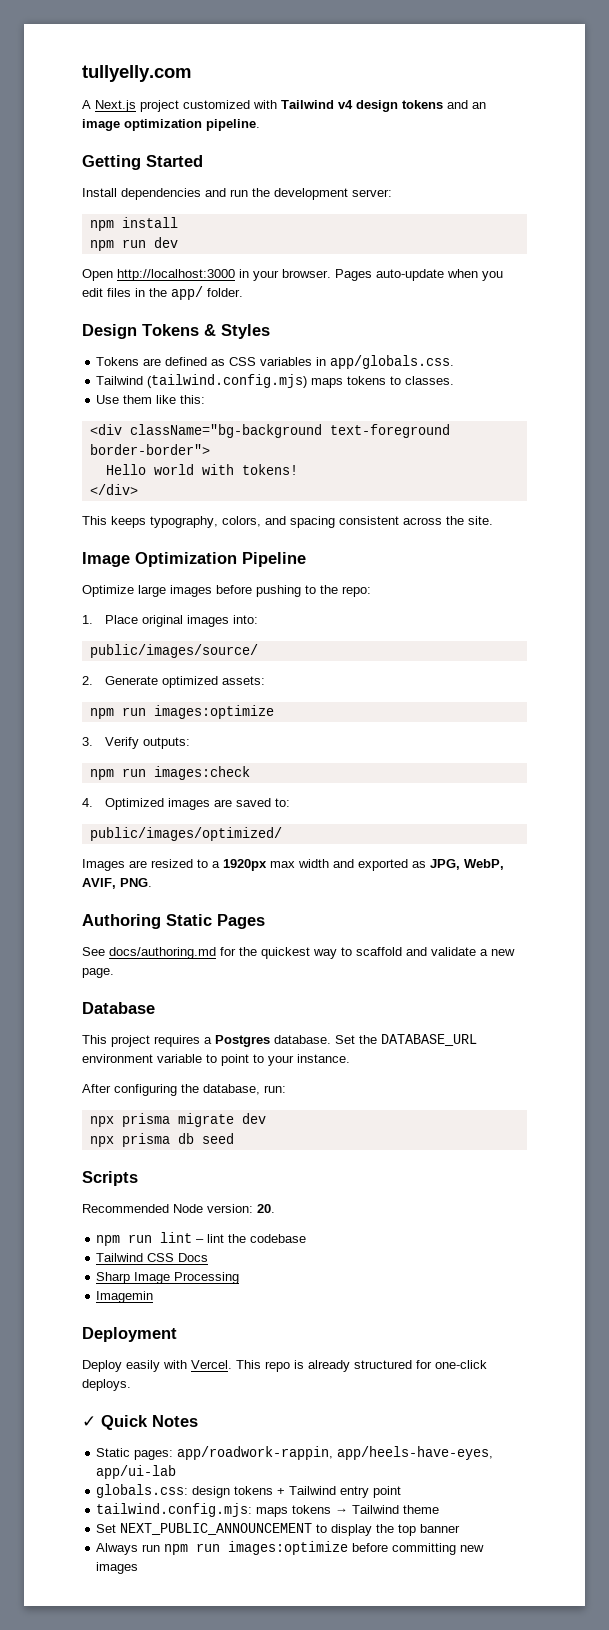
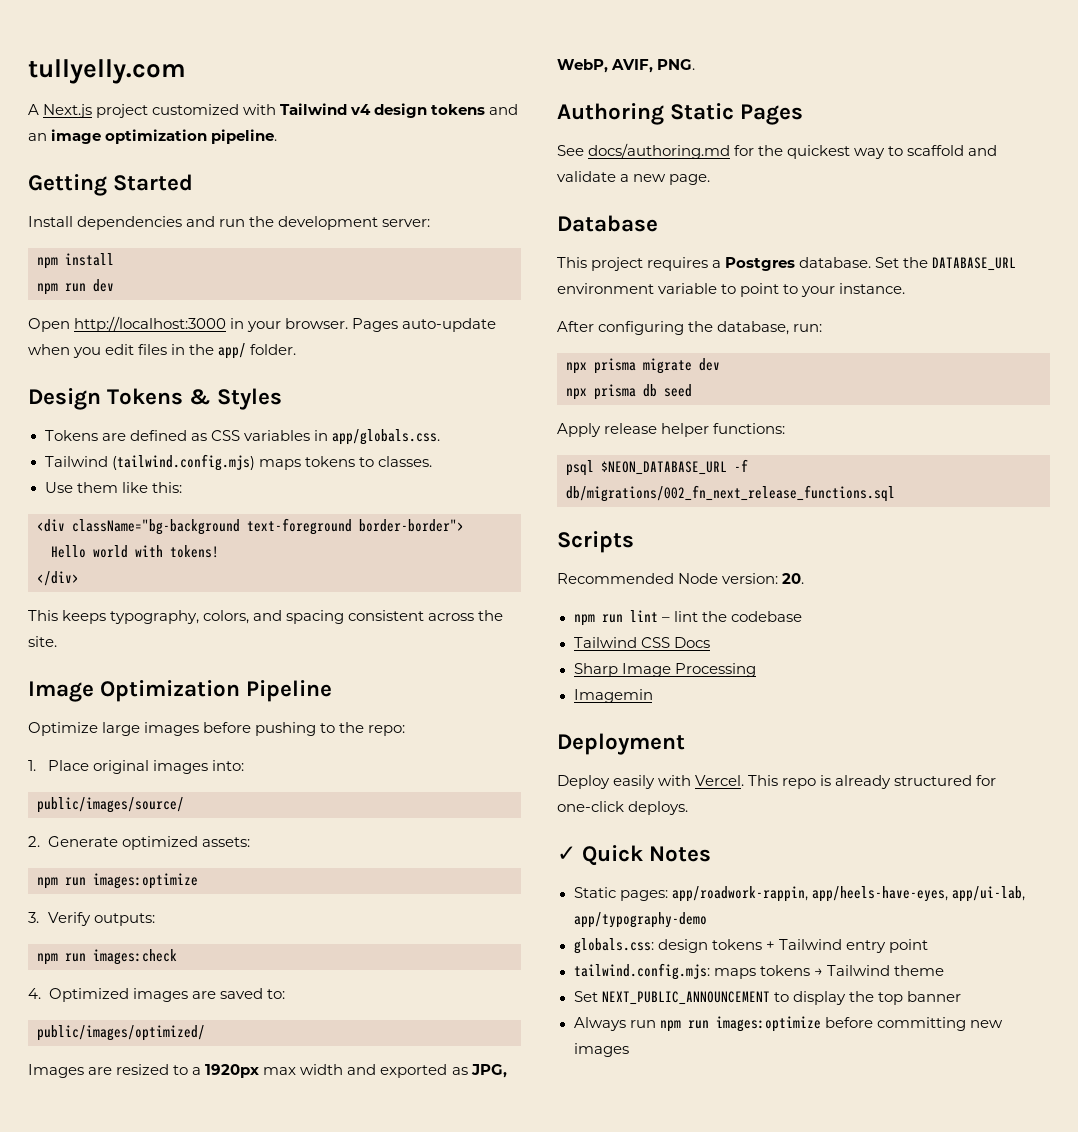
(234, 1138) none -> [557,423,786,437] [566,459,748,476] [566,485,895,502] // Apply release helper functions: // psql $NEON_DATABASE_URL -f db/migrations/002_fn_next_release_functions.sql
[96,1465,177,1479] app/ui-lab -> [951,886,1025,902] [573,912,707,928] app/ui-lab, app/typography-demo

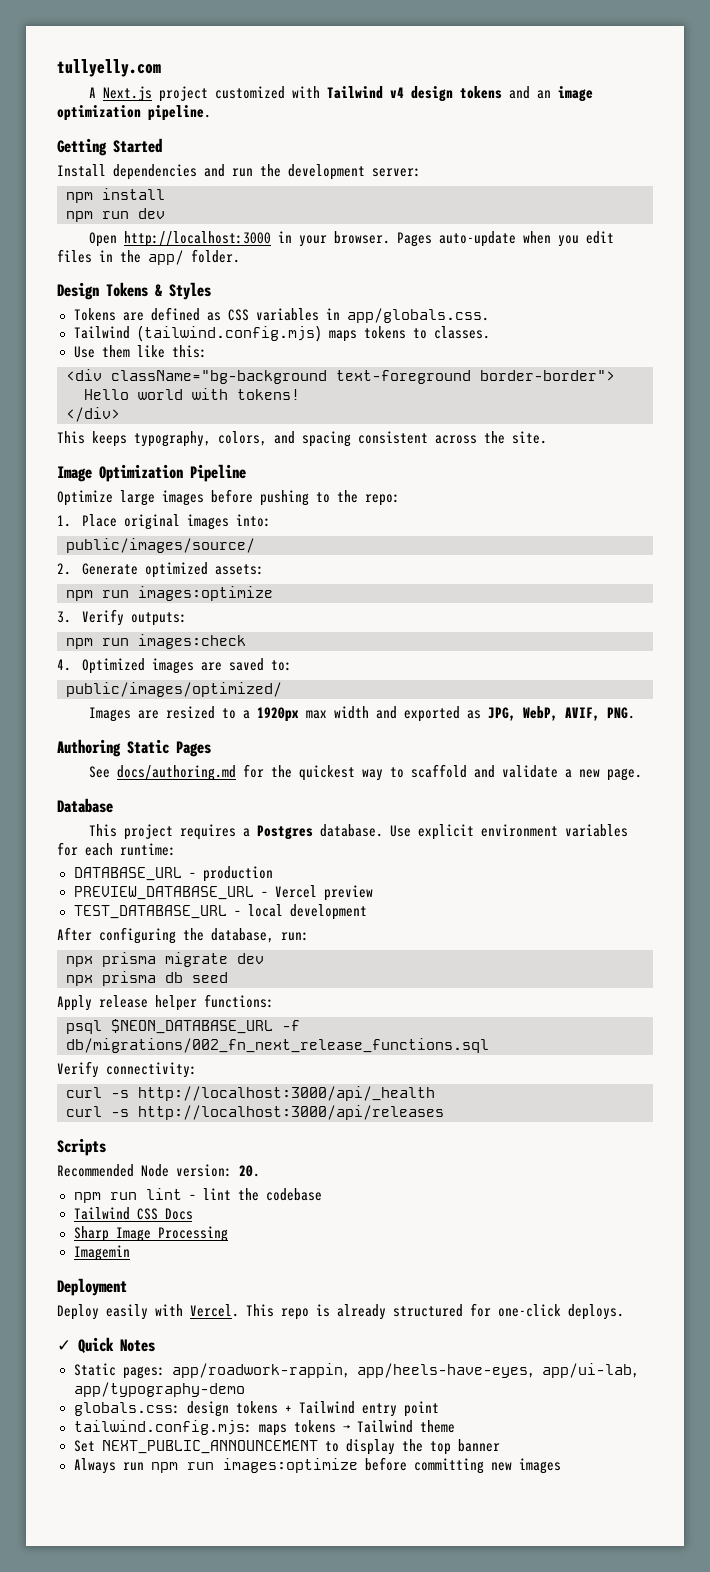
[875,257,1017,271] [557,283,906,297] Set the DATABASE_URL environment variable to point to your instance. -> [390,824,629,840] [57,842,176,856] [73,866,273,882] [73,885,373,901] [73,904,367,920] Use explicit environment variables for each runtime: // DATABASE_URL – production // PREVIEW_DATABASE_URL – Vercel preview // TEST_DATABASE_URL – local development
(895, 493) none -> [57,1061,197,1078] [66,1086,435,1101] [66,1105,444,1120] // Verify connectivity: // curl -s http://localhost:3000/api/_health // curl -s http://localhost:3000/api/releases

